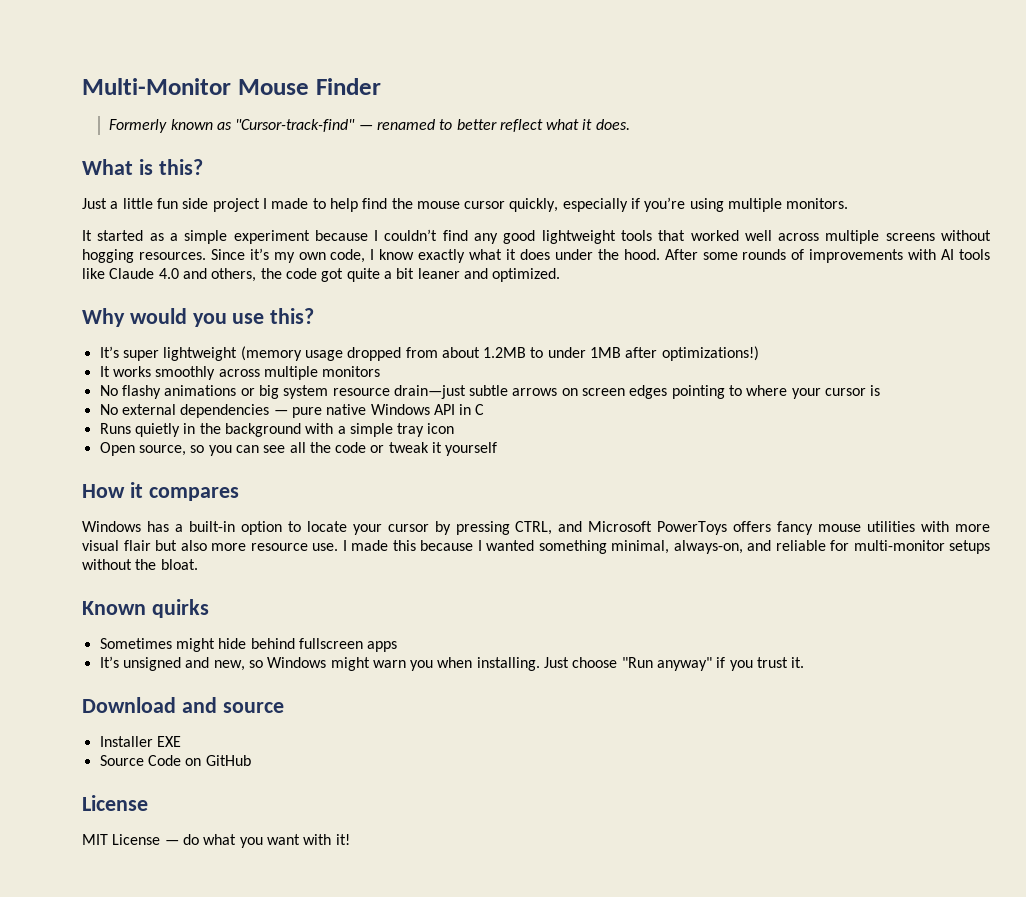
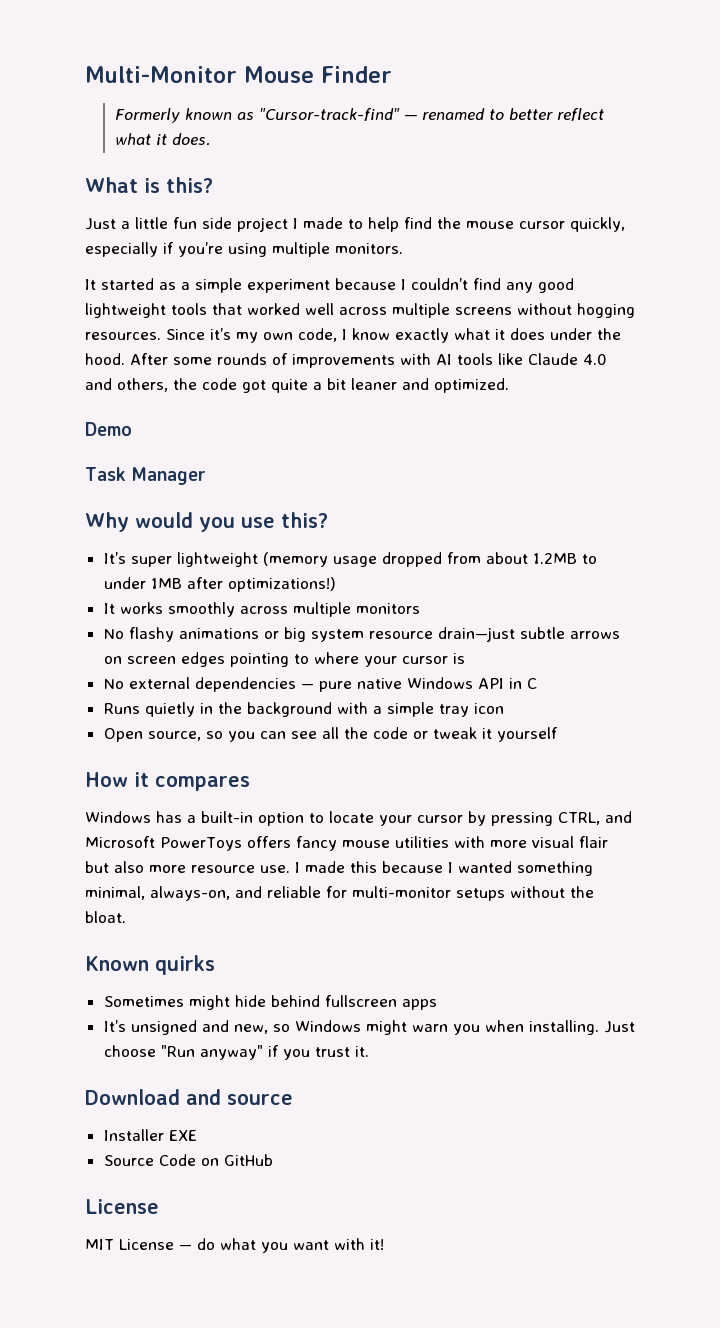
(561, 275) none -> [85,422,132,436] [85,467,207,485] // Demo // Task Manager

